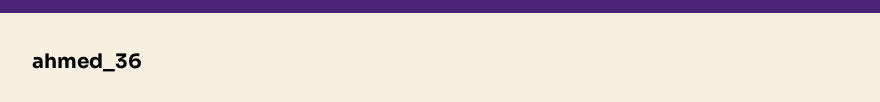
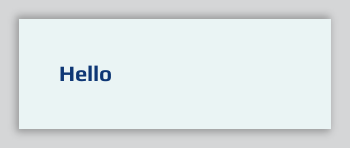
[32,53,142,72] ahmed_36 -> [59,65,112,82] Hello

